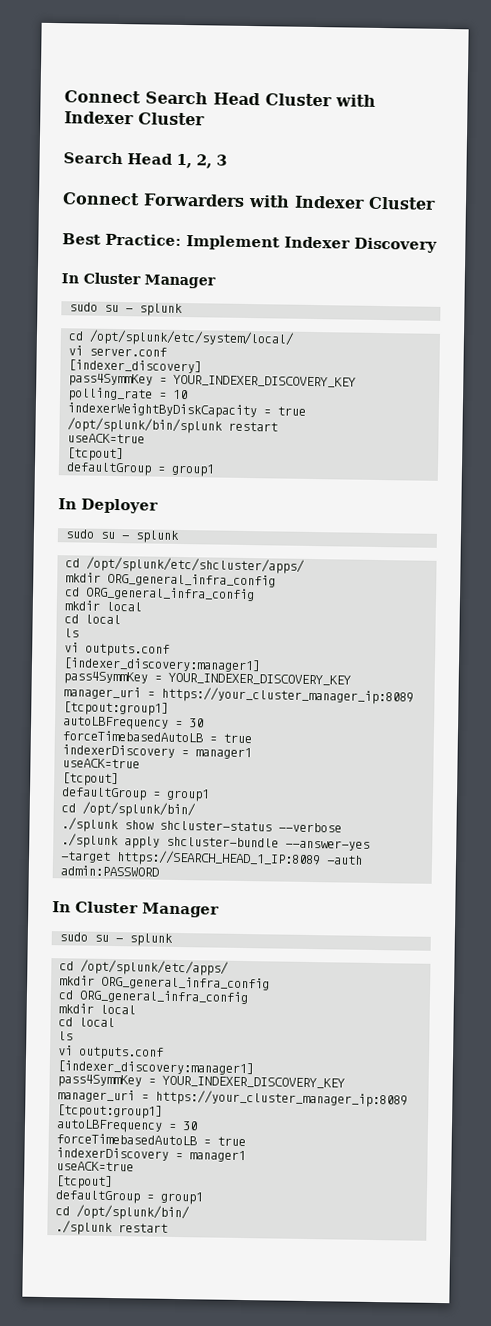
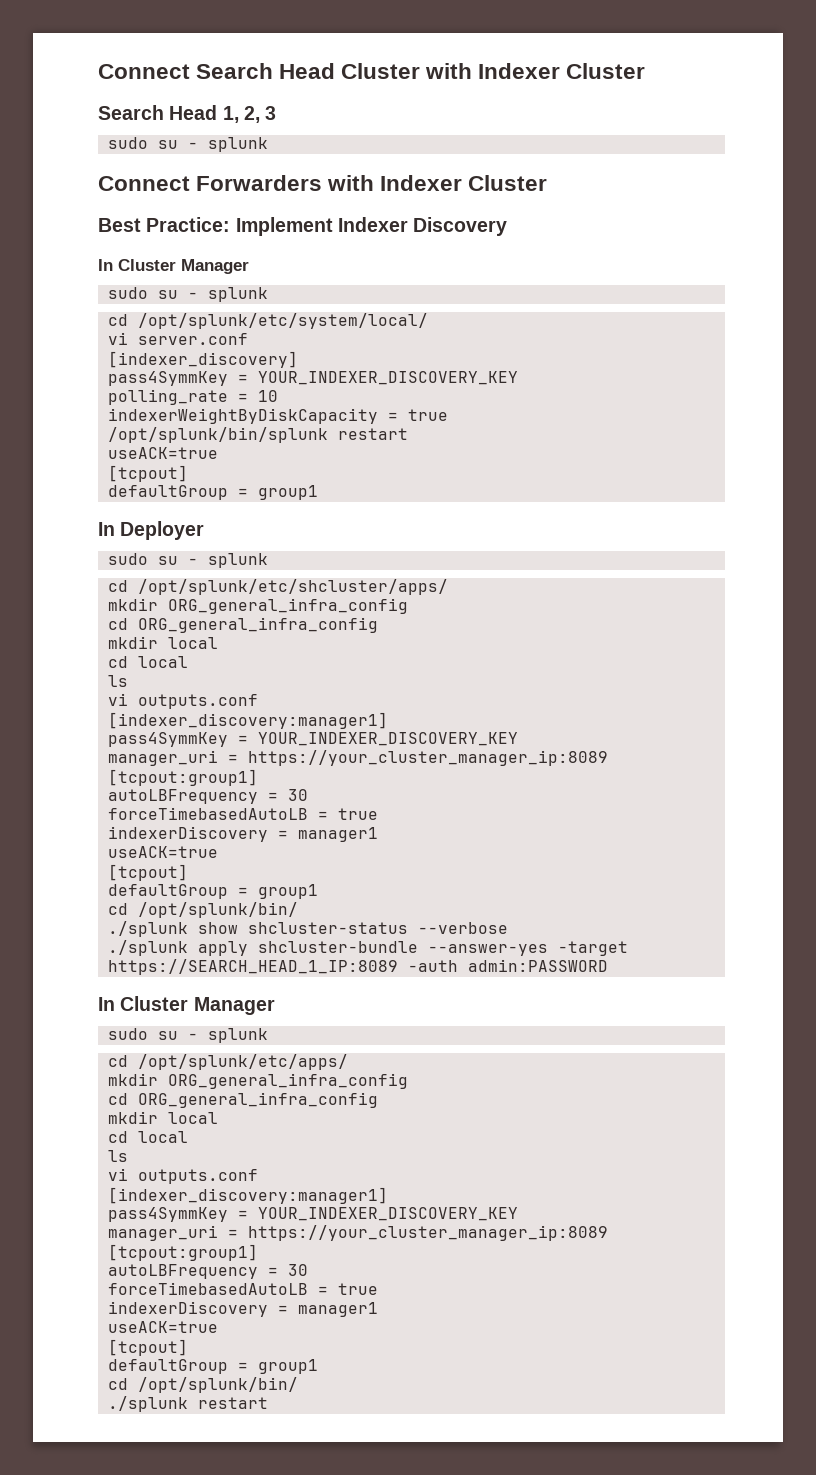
(227, 160) none -> [108,137,269,152] // sudo su - splunk

